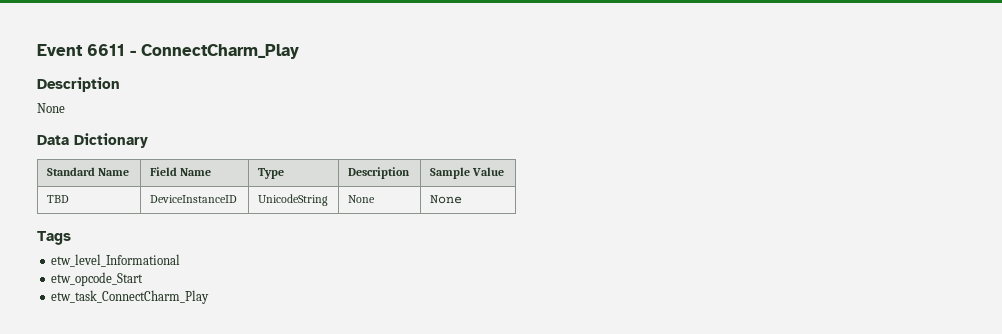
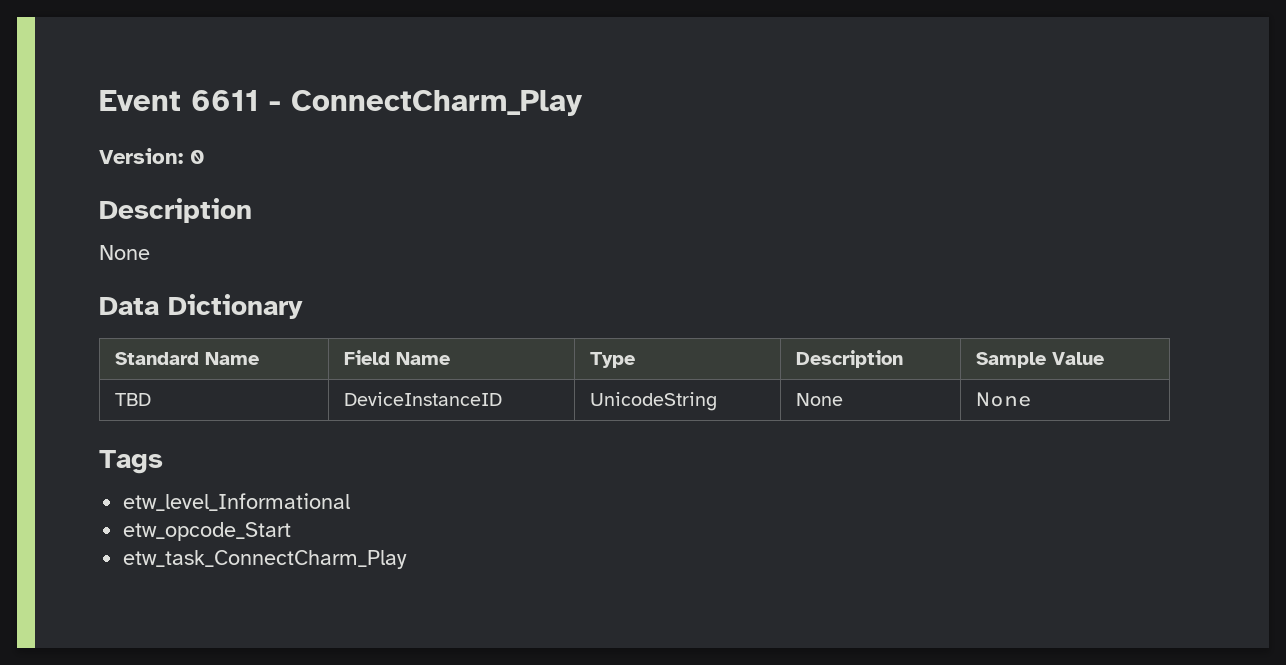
(299, 51) none -> [99,148,204,164] // Version: 0

